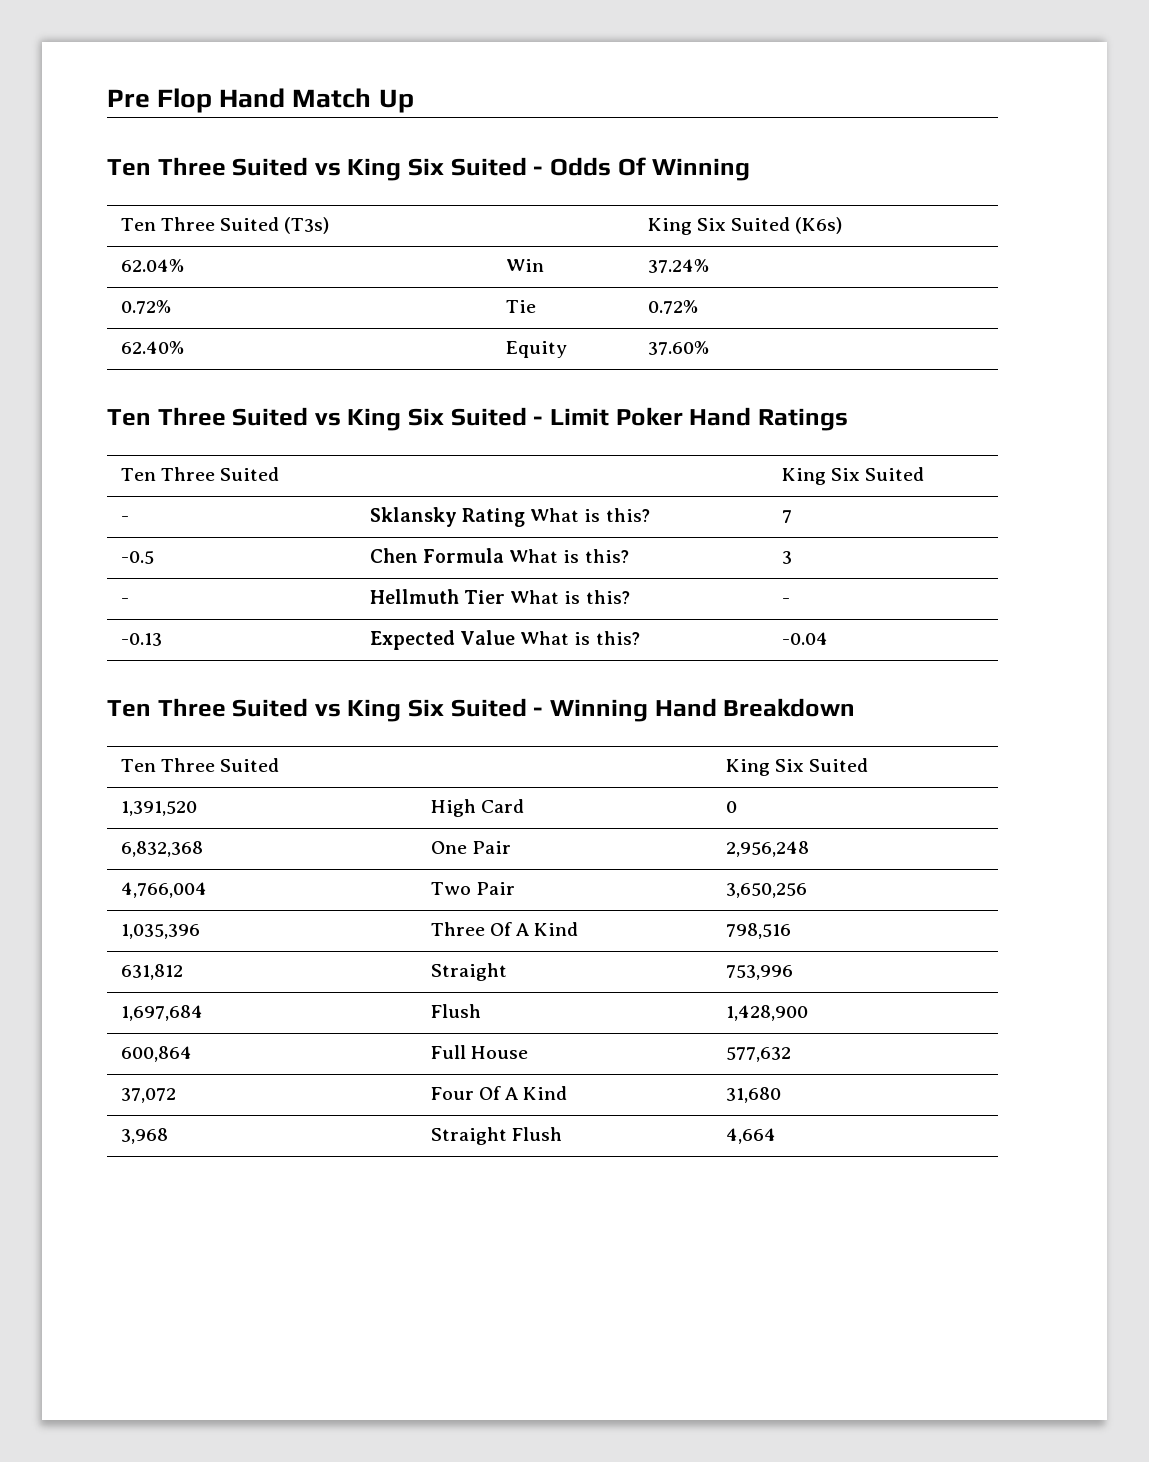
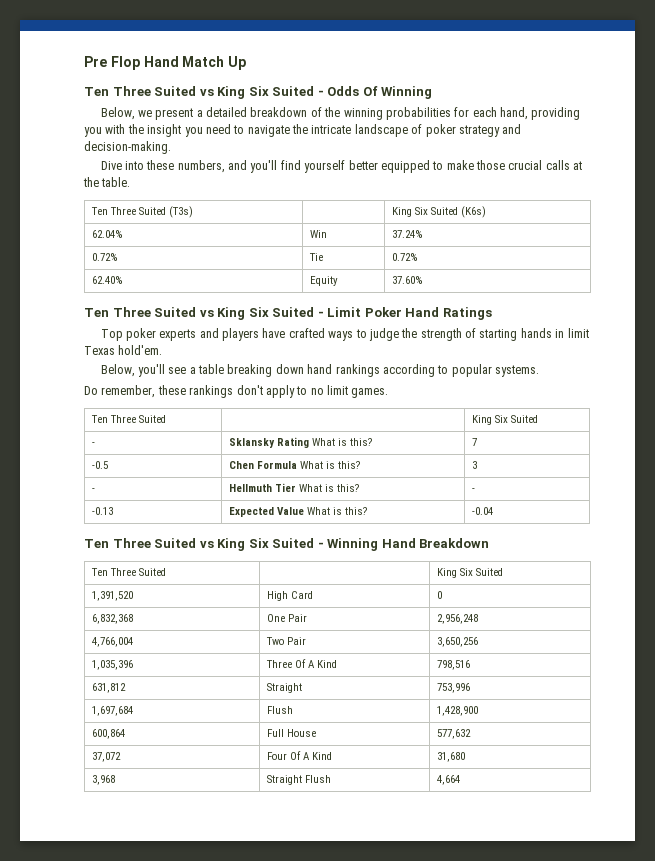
(751, 169) none -> [100,107,581,120] [84,124,522,137] [84,141,171,154] [100,160,583,173] [83,177,131,187] // Below, we present a detailed breakdown of the winning probabilities for each hand, providing you with the insight you need to navigate the intricate landscape of poker strategy and decision-making. // Dive into these numbers, and you'll find yourself better equipped to make those crucial calls at the table.
(848, 419) none -> [100,328,589,341] [84,345,163,355] [100,364,540,377] [84,385,389,398] // Top poker experts and players have crafted ways to judge the strength of starting hands in limit Texas hold'em. // Below, you'll see a table breaking down hand rankings according to popular systems. // Do remember, these rankings don't apply to no limit games.

